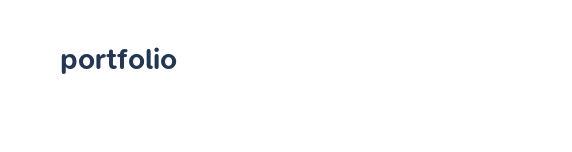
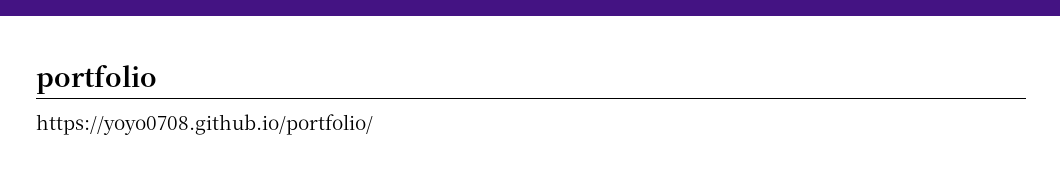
(177, 60) none -> [36,114,373,135] // https://yoyo0708.github.io/portfolio/

